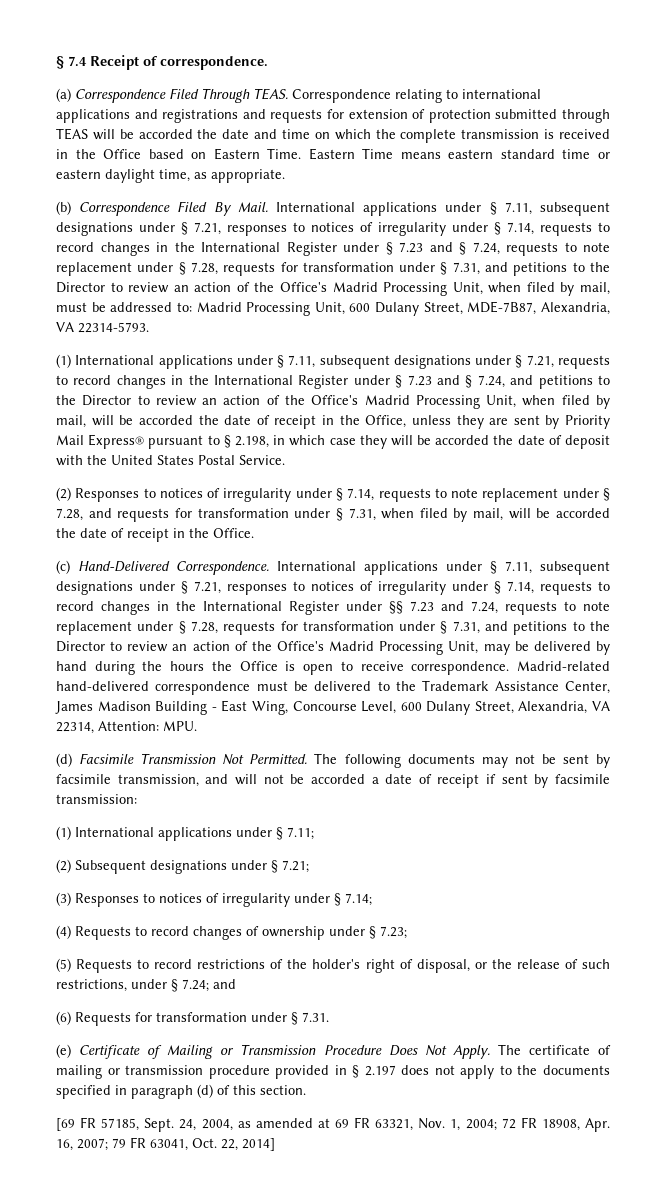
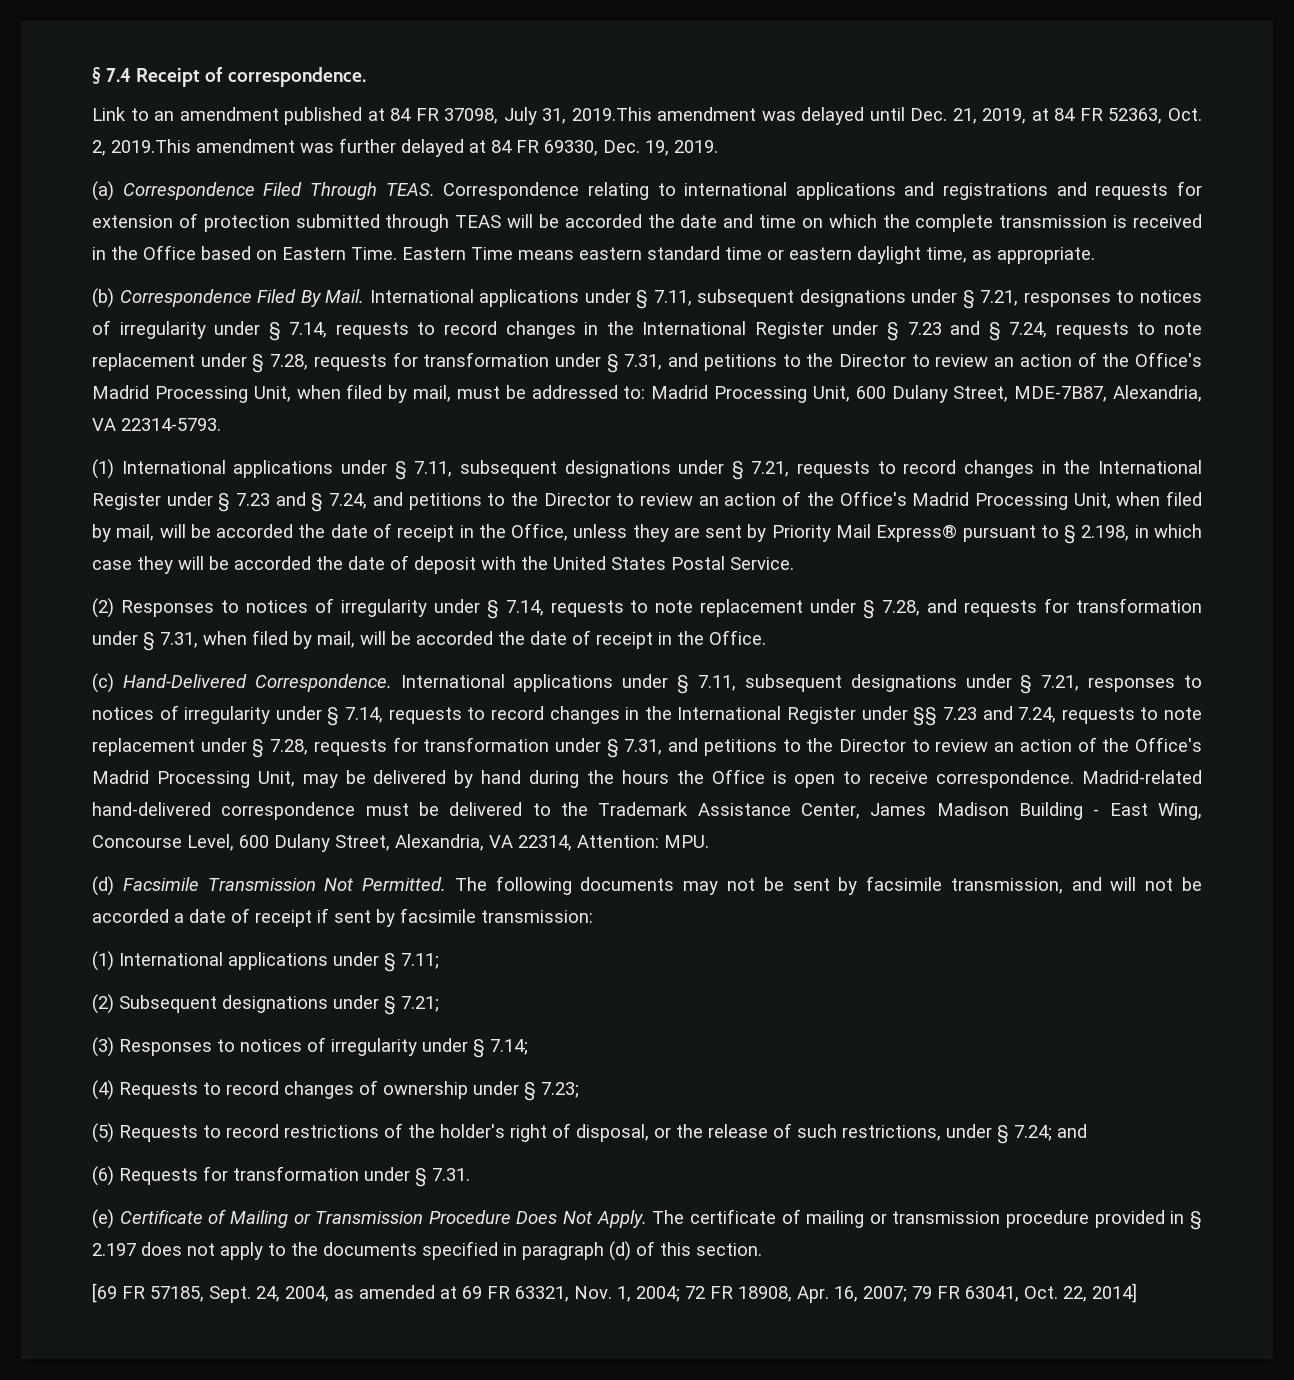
(268, 63) none -> [92,107,1202,125] [92,138,718,157] // Link to an amendment published at 84 FR 37098, July 31, 2019.This amendment was delayed until Dec. 21, 2019, at 84 FR 52363, Oct. 2, 2019.This amendment was further delayed at 84 FR 69330, Dec. 19, 2019.

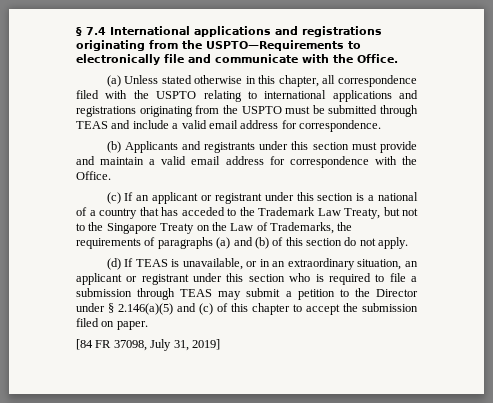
[136,67,366,87] [92,107,1202,125] [92,138,718,157] [92,181,580,201] Receipt of correspondence. // Link to an amendment published at 84 FR 37098, July 31, 2019.This amendment was delayed until Dec. 21, 2019, at 84 FR 52363, Oct. 2, 2019.This amendment was further delayed at 84 FR 69330, Dec. 19, 2019. // (a) Correspondence Filed Through TEAS. Correspondence -> [110,26,382,37] [76,40,361,51] [76,54,398,65] [106,75,417,87] [76,90,197,99] International applications and registrations originating from the USPTO—Requirements to electronically file and communicate with the Office. // (a) Unless stated otherwise in this chapter, all correspondence filed with the USPTO
[1056,181,1202,200] [92,213,1203,232] [92,245,1095,264] [92,288,1202,309] [92,320,1202,341] [92,352,1202,373] [92,384,1203,403] [92,418,221,431] [92,459,1202,480] [92,491,1202,512] [92,523,1202,544] [92,555,794,574] [92,598,1202,619] [92,630,766,651] [92,673,1203,694] [92,705,1202,726] [92,737,1202,758] [92,769,1203,788] [92,802,1203,820] [92,834,709,852] [92,876,1203,896] [92,908,593,927] [92,951,439,972] [92,994,439,1015] [92,1037,528,1058] [92,1080,579,1101] [92,1123,1087,1144] [92,1166,470,1187] [92,1209,1202,1230] [92,1241,762,1261] [92,1283,1137,1303] and requests for extension of protection submitted through TEAS will be accorded the date and time on which the complete transmission is received in the Office based on Eastern Time. Eastern Time means eastern standard time or eastern daylight time, as appropriate. // (b) Correspondence Filed By Mail. International applications under § 7.11, subsequent designations under § 7.21, responses to notices of irregularity under § 7.14, requests to record changes in the International Register under § 7.23 and § 7.24, requests to note replacement under § 7.28, requests for transformation under § 7.31, and petitions to the Director to review an action of the Office's Madrid Processing Unit, when filed by mail, must be addressed to: Madrid Processing Unit, 600 Dulany Street, MDE-7B87, Alexandria, VA 22314-5793. // (1) International applications under § 7.11, subsequent designations under § 7.21, requests to record changes in the International Register under § 7.23 and § 7.24, and petitions to the Director to review an action of the Office's Madrid Processing Unit, when filed by mail, will be accorded the date of receipt in the Office, unless they are sent by Priority Mail Express® pursuant to § 2.198, in which case they will be accorded the date of deposit with the United States Postal Service. // (2) Responses to notices of irregularity under § 7.14, requests to note replacement under § 7.28, and requests for transformation under § 7.31, when filed by mail, will be accorded the date of receipt in the Office. // (c) Hand-Delivered Correspondence. International applications under § 7.11, subsequent designations under § 7.21, responses to notices of irregularity under § 7.14, requests to record changes in the International Register under §§ 7.23 and 7.24, requests to note replacement under § 7.28, requests for transformation under § 7.31, and petitions to the Director to review an action of the Office's Madrid Processing Unit, may be delivered by hand during the hours the Office is open to receive correspondence. Madrid-related hand-delivered correspondence must be delivered to the Trademark Assistance Center, James Madison Building - East Wing, Concourse Level, 600 Dulany Street, Alexandria, VA 22314, Attention: MPU. // (d) Facsimile Transmission Not Permitted. The following documents may not be sent by facsimile transmission, and will not be accorded a date of receipt if sent by facsimile transmission: // (1) International applications under § 7.11; // (2) Subsequent designations under § 7.21; // (3) Responses to notices of irregularity under § 7.14; // (4) Requests to record changes of ownership under § 7.23; // (5) Requests to record restrictions of the holder's right of disposal, or the release of such restrictions, under § 7.24; and // (6) Requests for transformation under § 7.31. // (e) Certificate of Mailing or Transmission Procedure Does Not Apply. The certificate of mailing or transmission procedure provided in § 2.197 does not apply to the documents specified in paragraph (d) of this section. // [69 FR 57185, Sept. 24, 2004, as amended at 69 FR 63321, Nov. 1, 2004; 72 FR 18908, Apr. 16, 2007; 79 FR 63041, Oct. 22, 2014] -> [139,105,418,117] [76,120,381,132] [106,141,417,153] [76,156,417,168] [76,171,111,180] [106,192,418,204] [76,207,418,219] [76,222,353,234] [76,237,409,249] [106,258,418,270] [76,273,418,285] [76,288,418,300] [76,303,418,315] [76,318,148,330] [76,339,220,351] originating from the USPTO must be submitted through TEAS and include a valid email address for correspondence. // (b) Applicants and registrants under this section must provide and maintain a valid email address for correspondence with the Office. // (c) If an applicant or registrant under this section is a national of a country that has acceded to the Trademark Law Treaty, but not to the Singapore Treaty on the Law of Trademarks, the requirements of paragraphs (a) and (b) of this section do not apply. // (d) If TEAS is unavailable, or in an extraordinary situation, an applicant or registrant under this section who is required to file a submission through TEAS may submit a petition to the Director under § 2.146(a)(5) and (c) of this chapter to accept the submission filed on paper. // [84 FR 37098, July 31, 2019]

